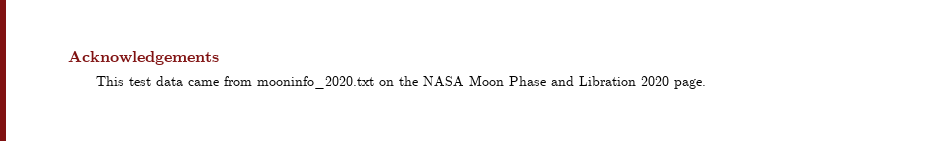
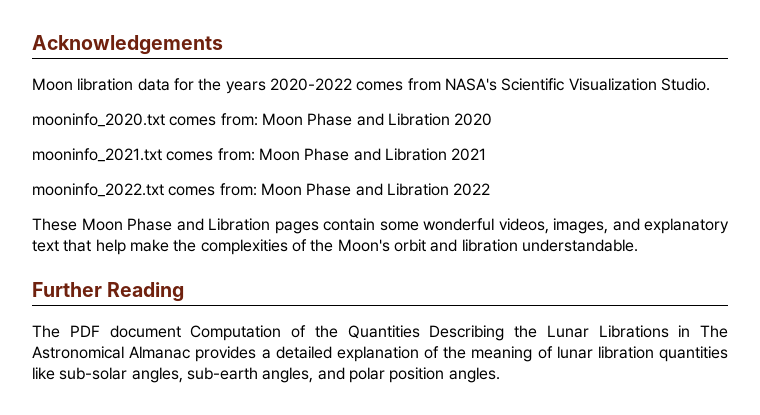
[96,76,465,89] This test data came from mooninfo_2020.txt on the NASA -> [32,78,710,94] [32,113,258,127] Moon libration data for the years 2020-2022 comes from NASA's Scientific Visualization Studio. // mooninfo_2020.txt comes from:
[674,79,707,89] page. -> [32,148,487,162] [32,183,491,197] [32,218,729,234] [32,239,638,255] [32,282,185,302] [32,325,728,341] [32,346,729,362] [32,367,500,383] // mooninfo_2021.txt comes from: Moon Phase and Libration 2021 // mooninfo_2022.txt comes from: Moon Phase and Libration 2022 // These Moon Phase and Libration pages contain some wonderful videos, images, and explanatory text that help make the complexities of the Moon's orbit and libration understandable. // Further Reading // The PDF document Computation of the Quantities Describing the Lunar Librations in The Astronomical Almanac provides a detailed explanation of the meaning of lunar libration quantities like sub-solar angles, sub-earth angles, and polar position angles.

